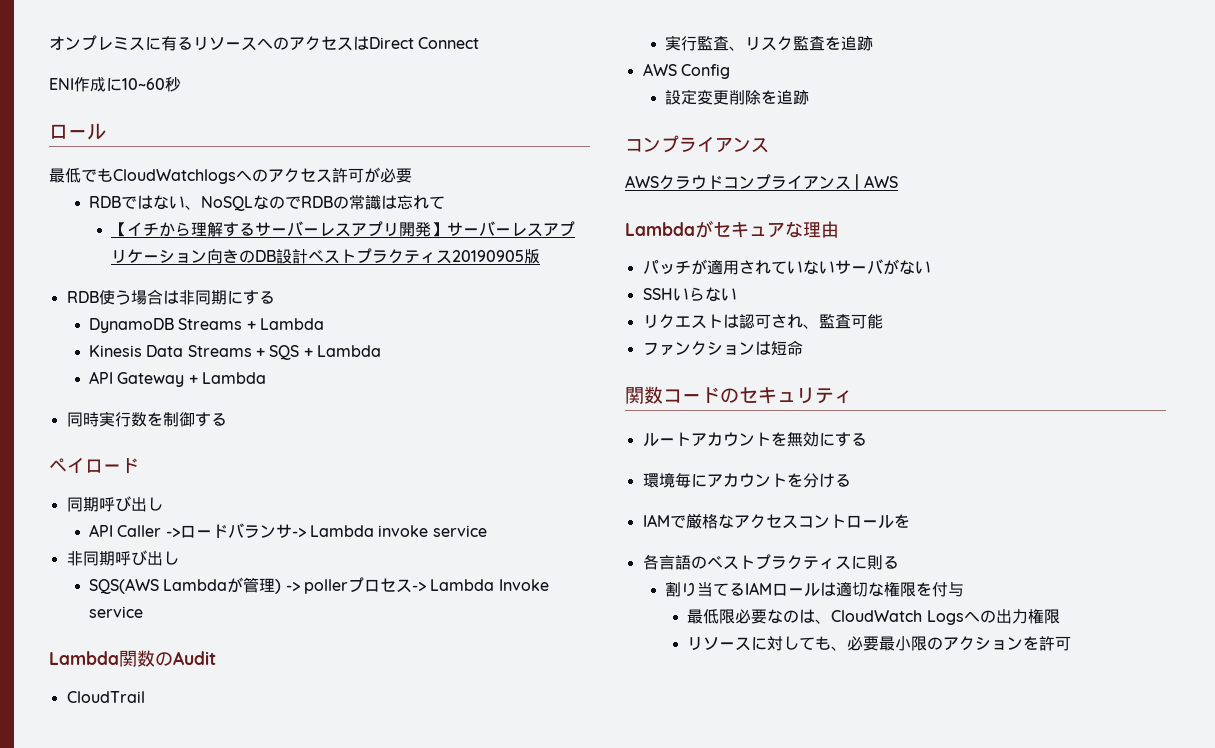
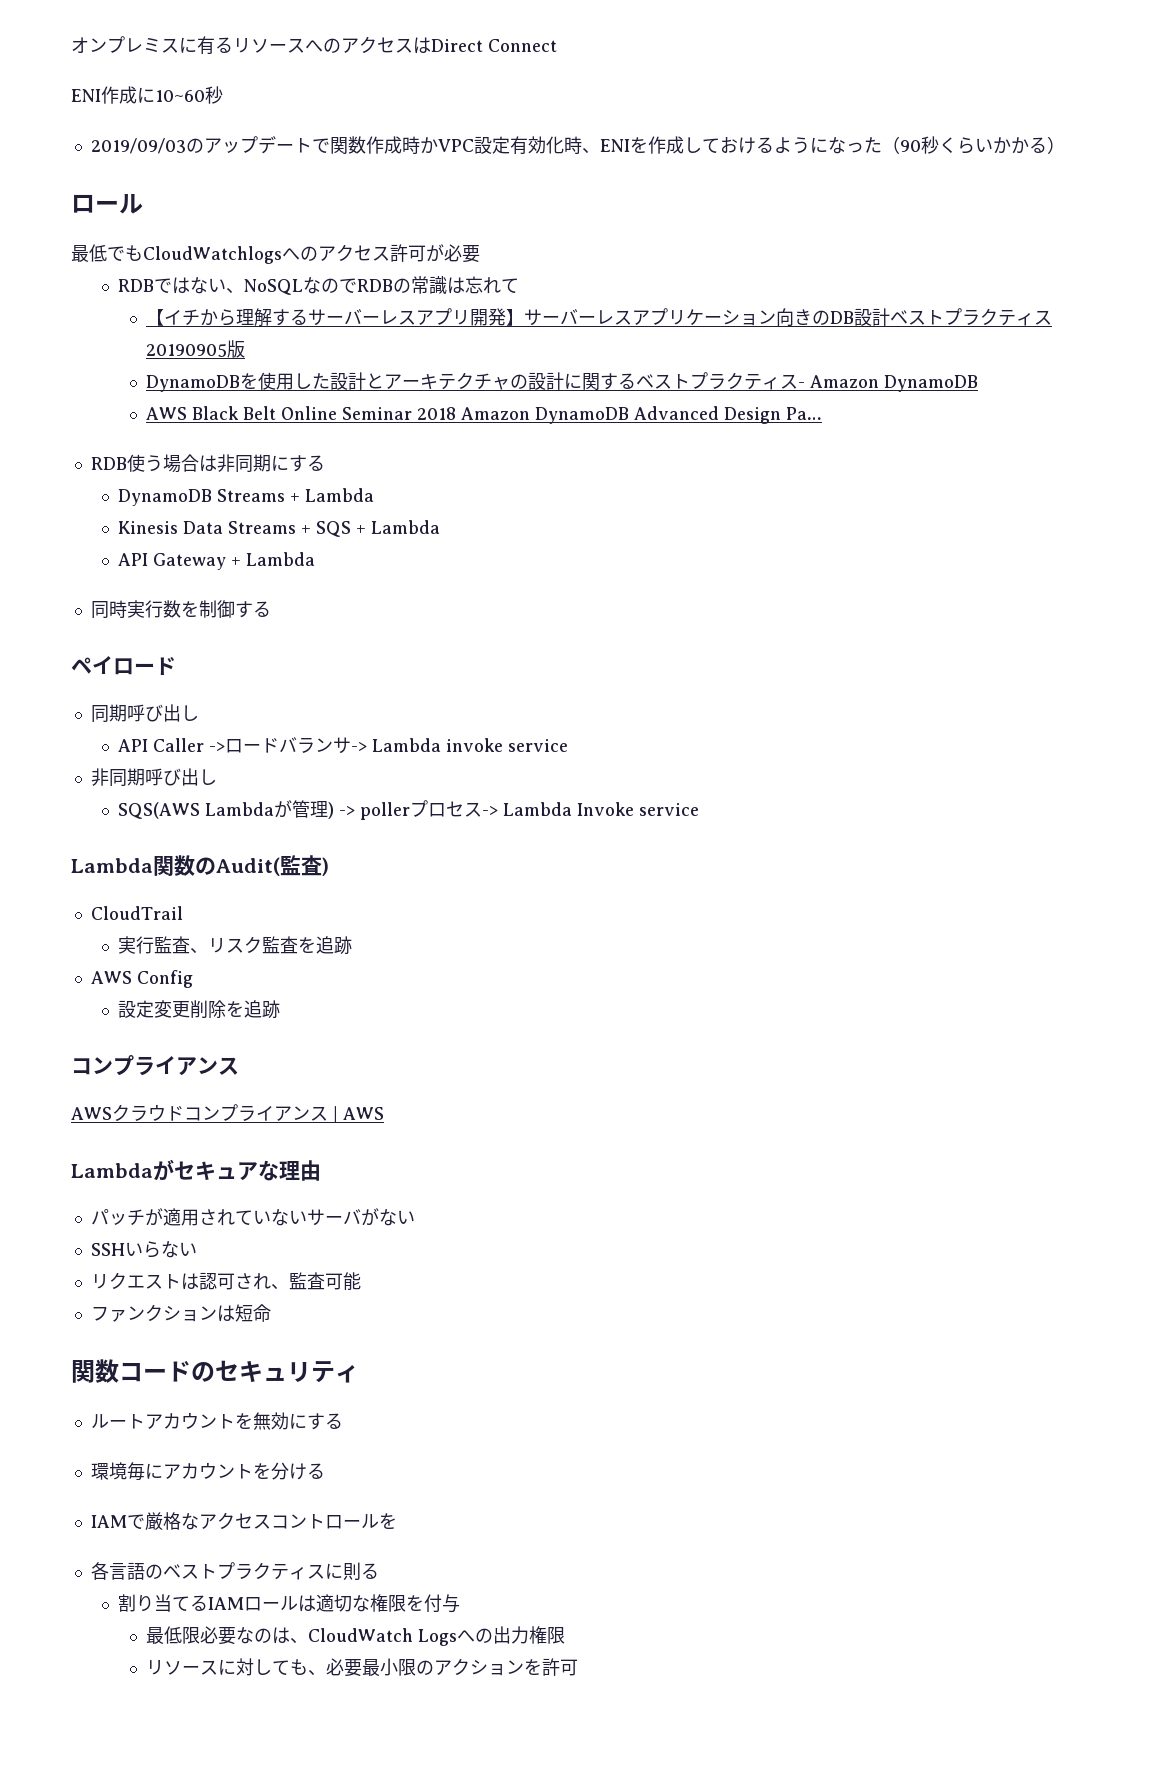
(181, 84) none -> [90,136,1065,155] // 2019/09/03のアップデートで関数作成時かVPC設定有効化時、ENIを作成しておけるようになった（90秒くらいかかる）
(541, 256) none -> [145,372,978,392] [145,406,822,424] // DynamoDBを使用した設計とアーキテクチャの設計に関するベストプラクティス- Amazon DynamoDB // AWS Black Belt Online Seminar 2018 Amazon DynamoDB Advanced Design Pa…
[173,651,216,665] Audit -> [216,855,329,876] Audit(監査)

